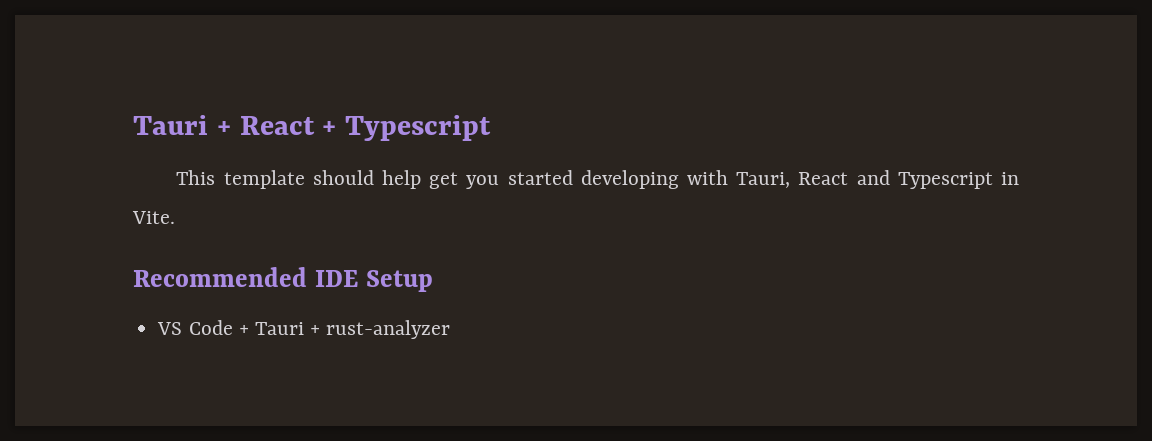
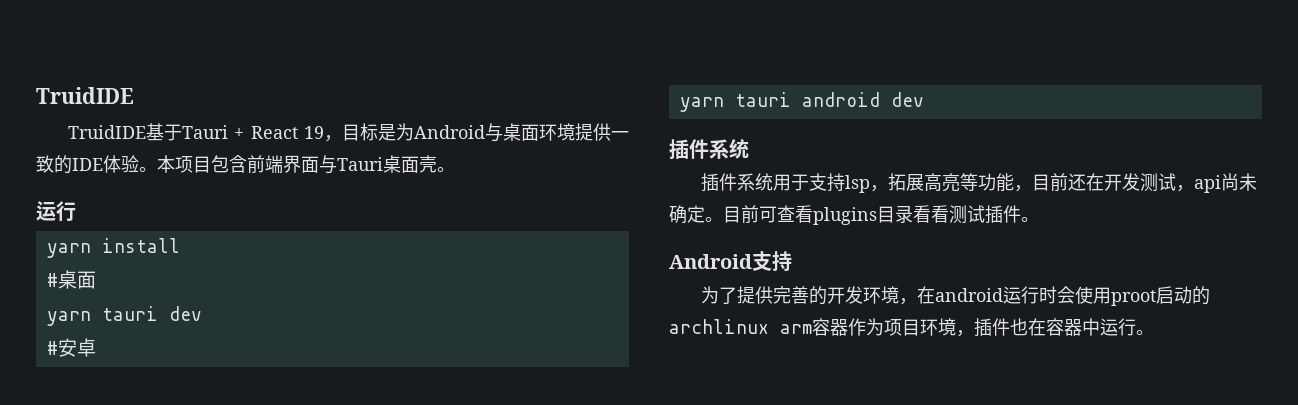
[133,115,492,141] [176,170,1019,189] [132,211,175,224] [133,267,433,292] [157,320,451,339] Tauri + React + Typescript // This template should help get you started developing with Tauri, React and Typescript in Vite. // Recommended IDE Setup // VS Code + Tauri + rust-analyzer -> [36,87,134,104] [67,123,629,142] [36,155,455,174] [36,201,76,222] [46,238,180,258] [46,270,96,289] [46,306,202,326] [46,338,96,357] [679,92,924,112] [669,138,749,159] [700,173,1257,193] [669,205,1039,225] [669,251,792,272] [700,286,1210,306] [669,318,1154,337] TruidIDE // TruidIDE基于Tauri + React 19，目标是为Android与桌面环境提供一致的IDE体验。本项目包含前端界面与Tauri桌面壳。 // 运行 // yarn install // #桌面 // yarn tauri dev // #安卓 // yarn tauri android dev // 插件系统 // 插件系统用于支持lsp，拓展高亮等功能，目前还在开发测试，api尚未确定。目前可查看plugins目录看看测试插件。 // Android支持 // 为了提供完善的开发环境，在android运行时会使用proot启动的archlinux arm容器作为项目环境，插件也在容器中运行。

